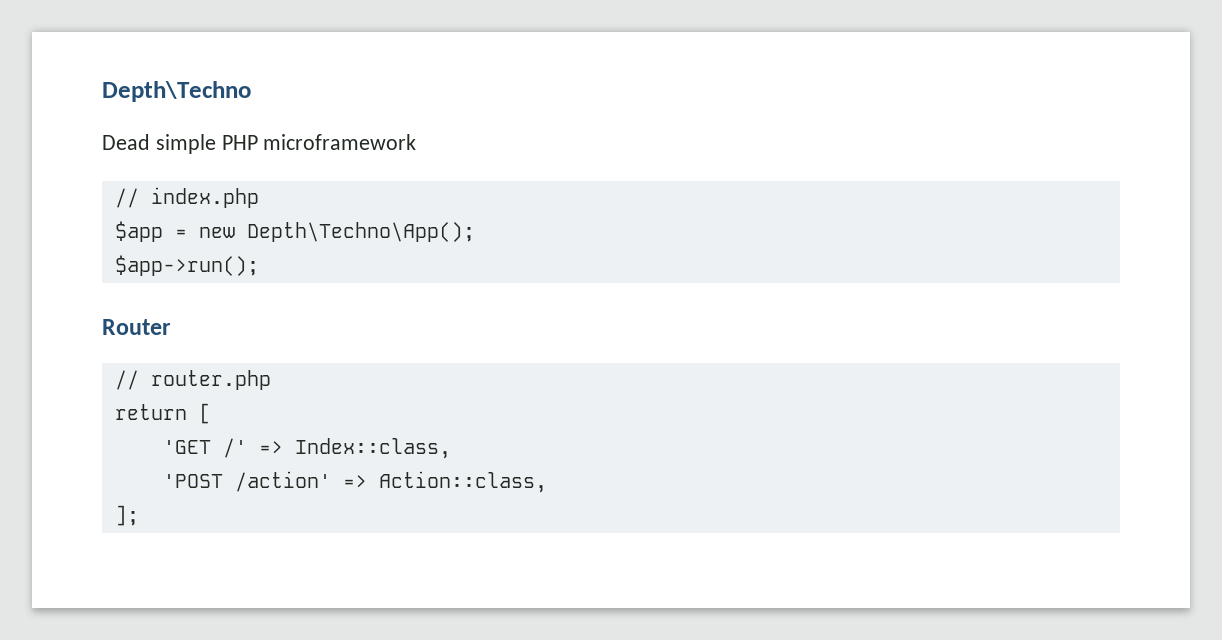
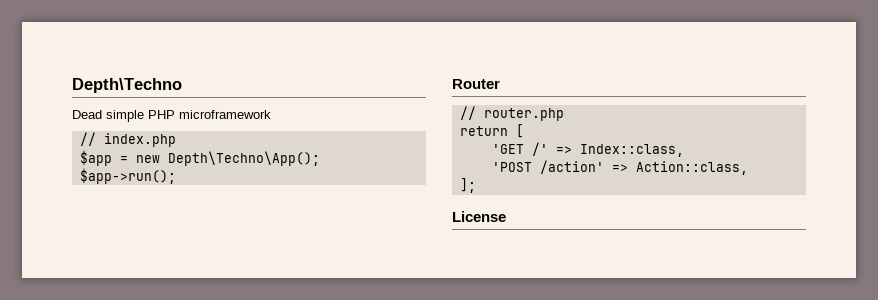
(139, 515) none -> [452,211,506,222] // License

